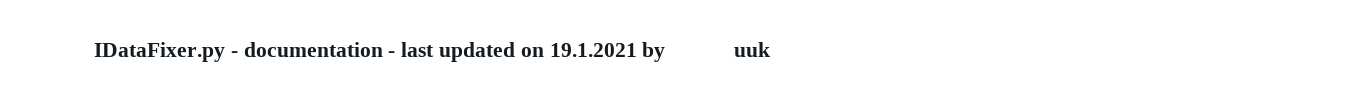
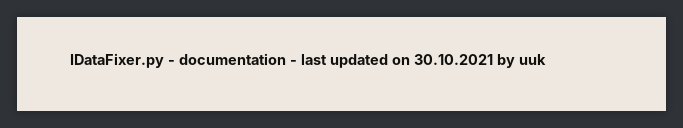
[549,43,637,57] 19.1.2021 -> [414,54,493,65] 30.10.2021

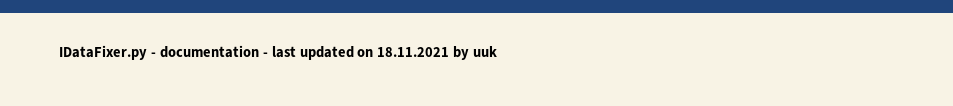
[414,54,493,65] 30.10.2021 -> [377,47,450,57] 18.11.2021

